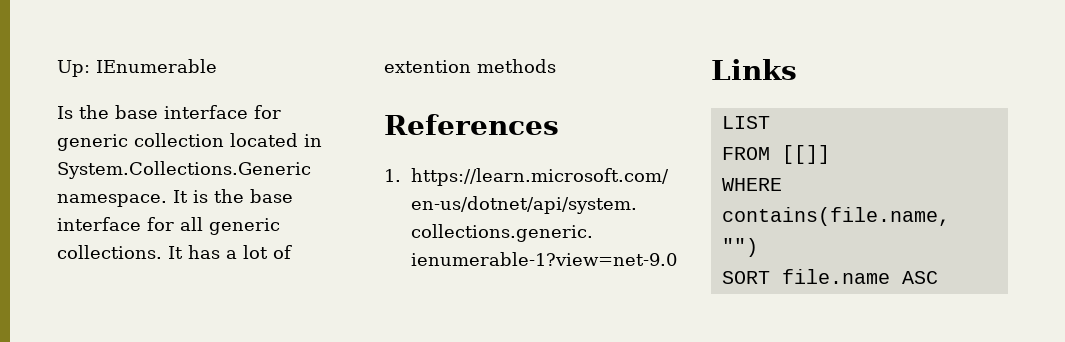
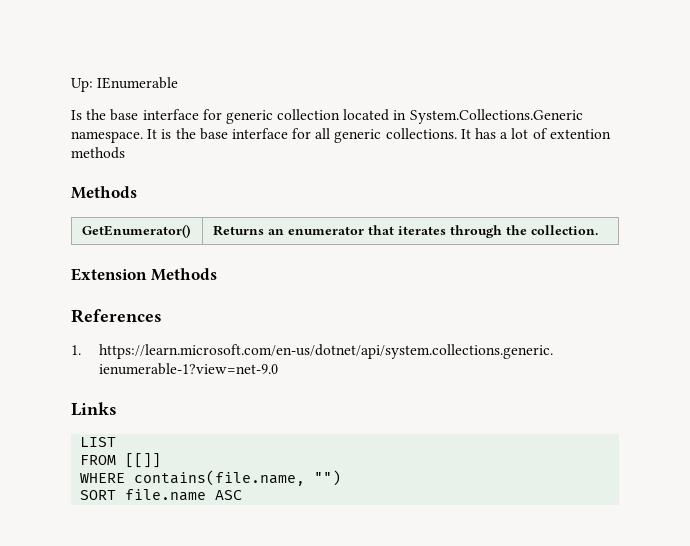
(556, 66) none -> [71,186,137,199] [82,224,191,238] [213,225,599,238] [71,268,217,281] // Methods // GetEnumerator() | Returns an enumerator that iterates through the collection. // Extension Methods

